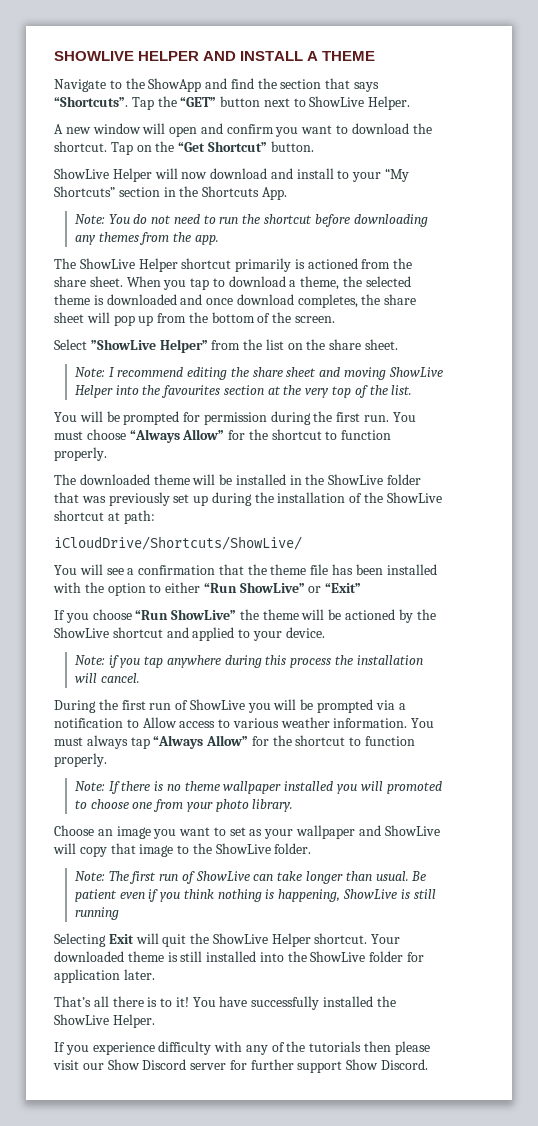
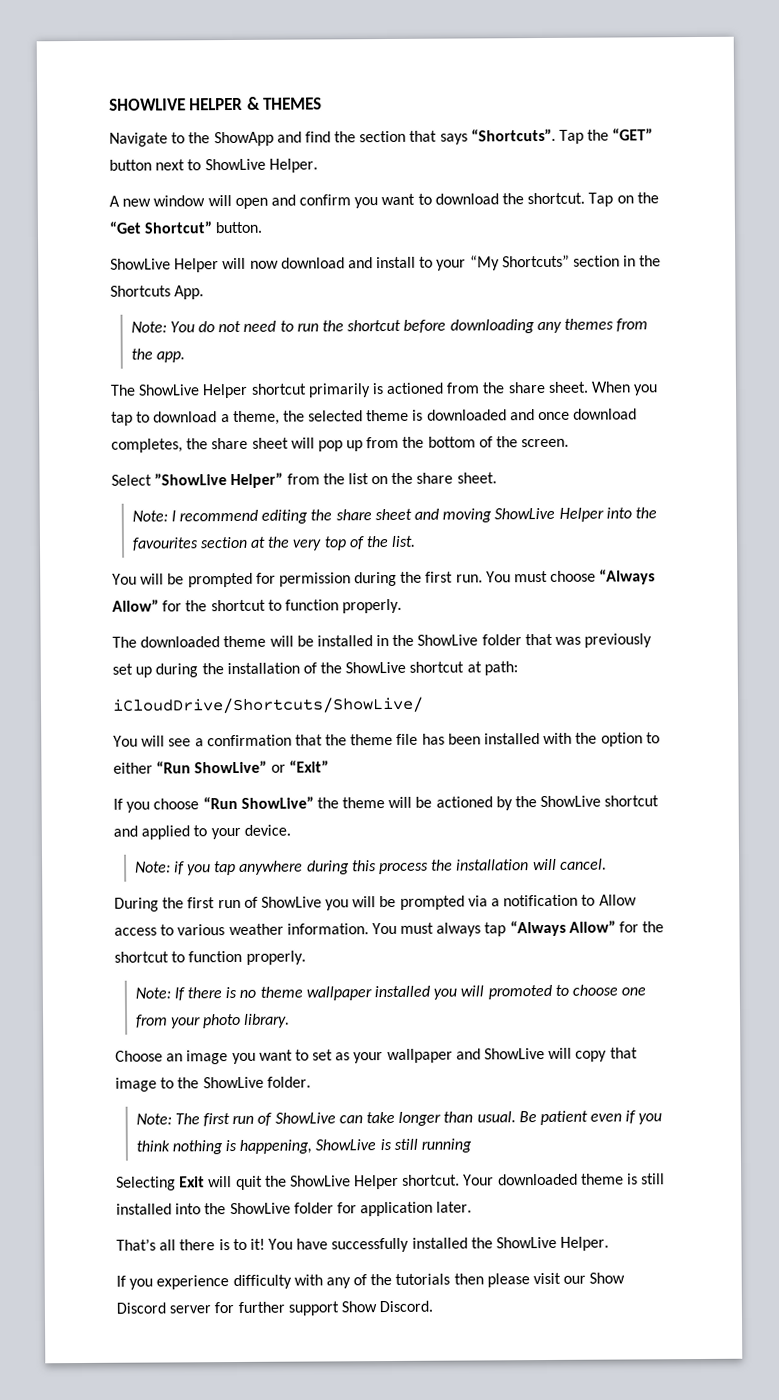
[203,51,376,61] AND INSTALL A THEME -> [246,96,323,110] & THEMES

